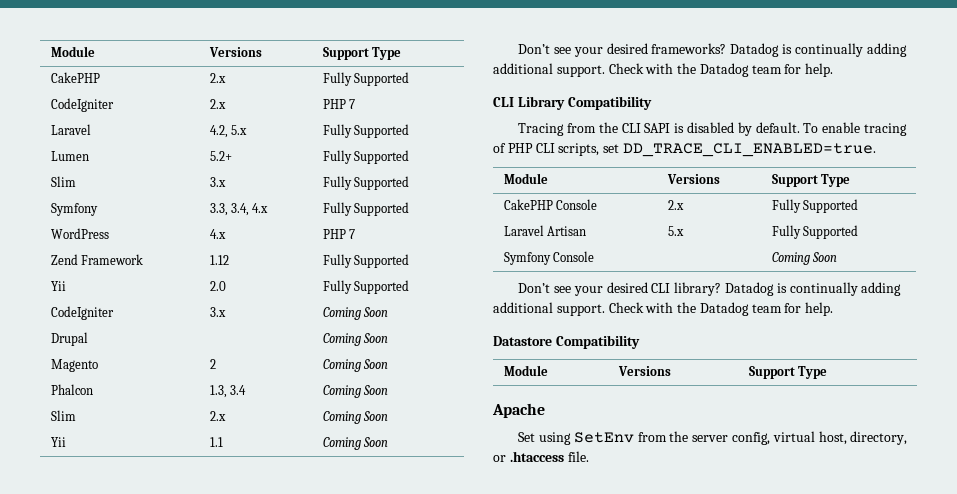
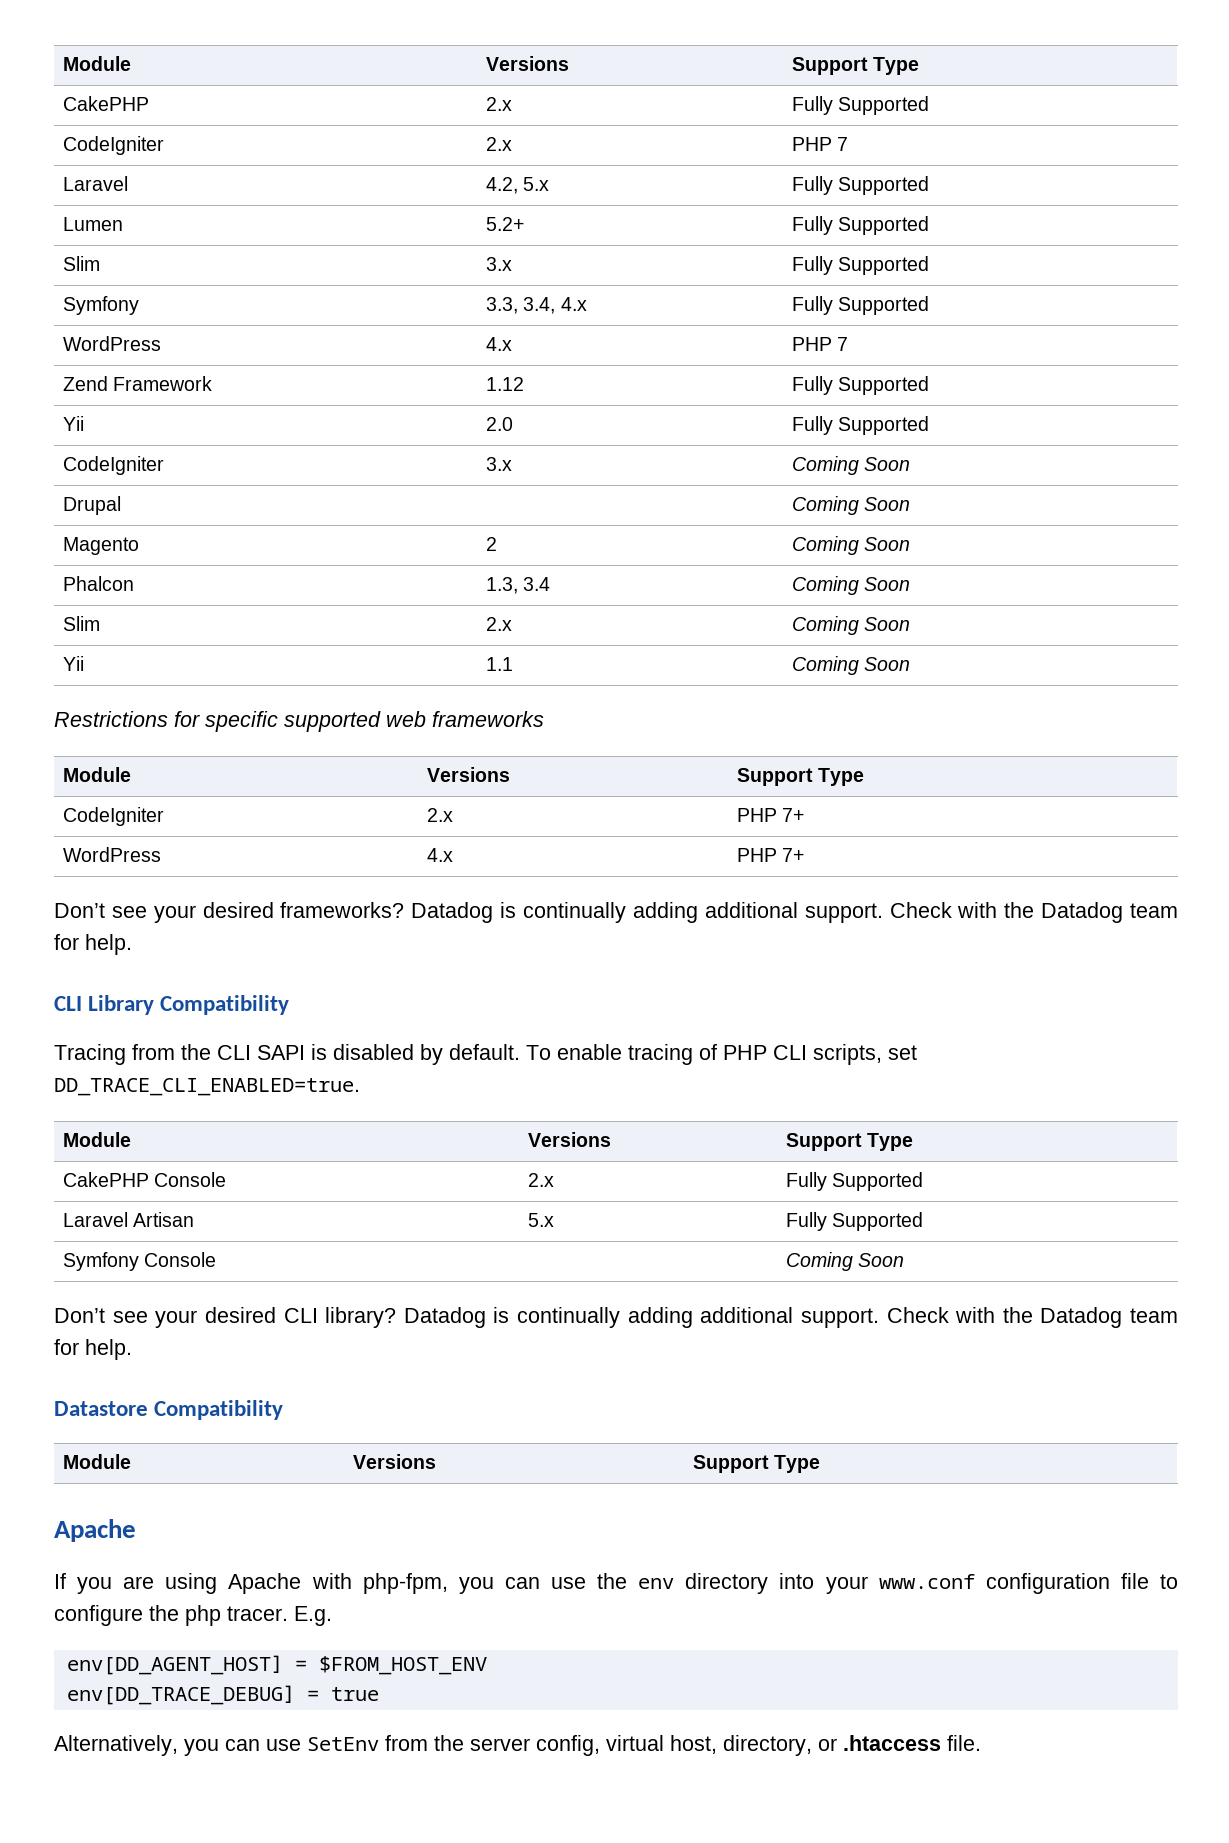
(388, 442) none -> [54,711,544,732] [63,767,132,782] [427,767,511,782] [737,768,865,786] [63,807,165,826] [427,808,454,822] [737,808,805,822] [63,847,162,862] [427,848,454,862] [737,848,805,862] // Restrictions for specific supported web frameworks // Module | Versions | Support Type // CodeIgniter | 2.x | PHP 7+ // WordPress | 4.x | PHP 7+
[518,432,572,445] Set using -> [54,1573,1178,1594] [54,1605,332,1626] [66,1655,487,1675] [66,1685,379,1705] [54,1735,301,1756] If you are using Apache with php-fpm, you can use the env directory into your www.conf configuration file to configure the php tracer. E.g. // env[DD_AGENT_HOST] = $FROM_HOST_ENV // env[DD_TRACE_DEBUG] = true // Alternatively, you can use

